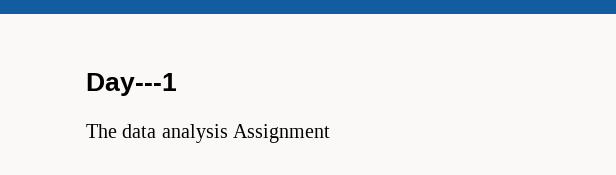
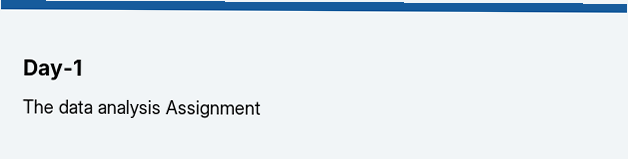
[86,73,177,96] Day---1 -> [22,59,83,81] Day-1

